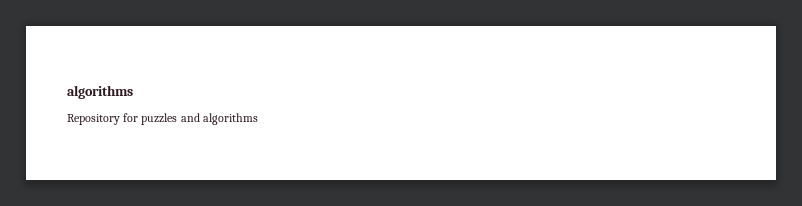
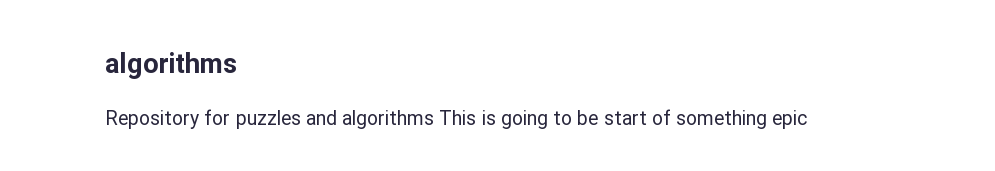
(258, 119) none -> [439,109,808,129] This is going to be start of something epic

